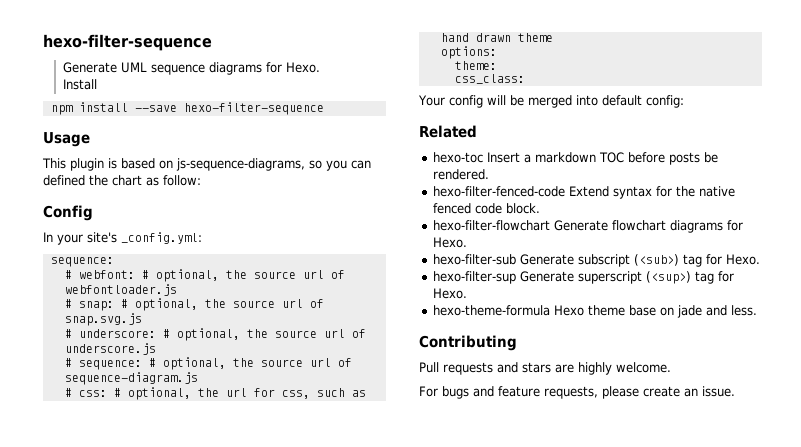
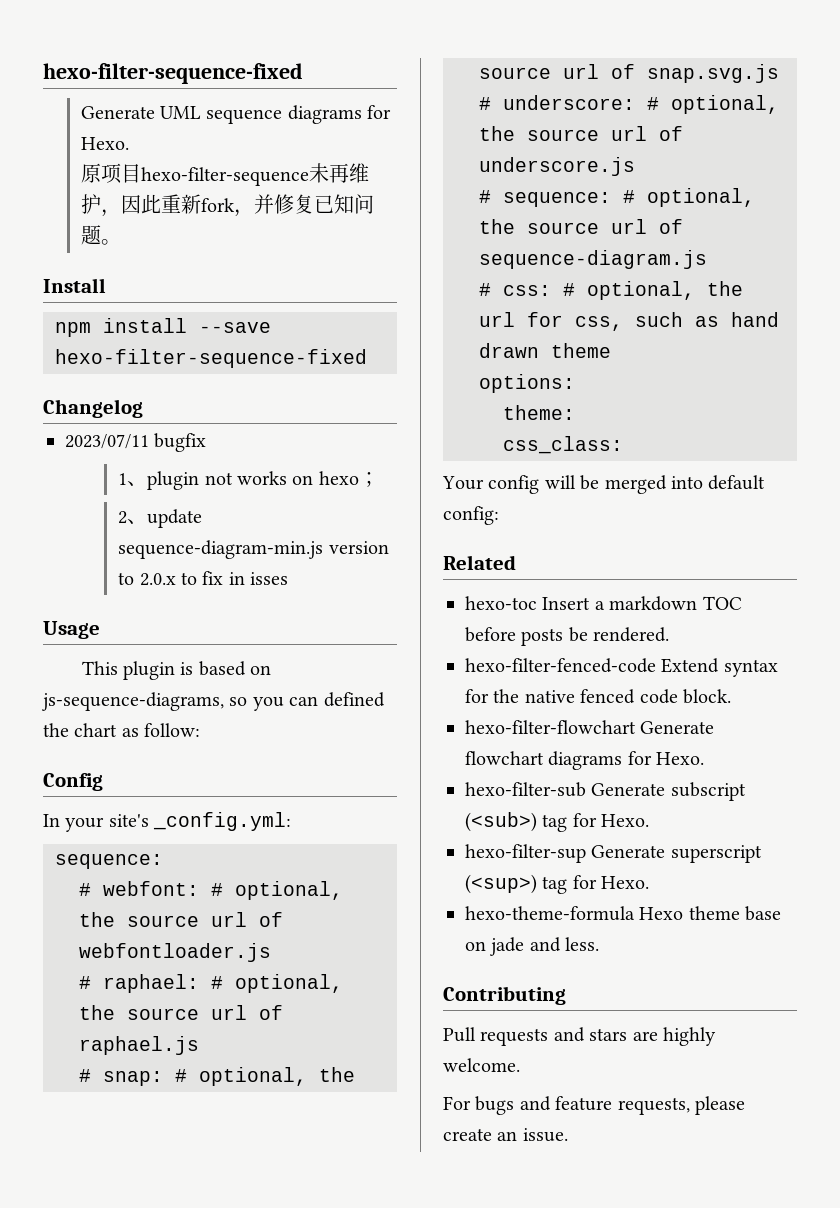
[43,34,212,51] hexo-filter-sequence -> [43,63,303,84] hexo-filter-sequence-fixed
[63,79,98,90] [50,102,324,115] Install // npm install --save hexo-filter-sequence -> [80,163,369,186] [80,194,374,217] [80,225,121,245] [43,278,106,293] [55,318,271,337] [55,349,367,368] [43,399,143,418] [65,433,207,452] [118,471,379,490] [118,509,203,528] [118,540,389,559] [118,571,289,586] 原项目hexo-filter-sequence未再维护，因此重新fork，并修复已知问题。 // Install // npm install --save hexo-filter-sequence-fixed // Changelog // 2023/07/11 bugfix // 1、plugin not works on hexo； // 2、update sequence-diagram-min.js version to 2.0.x to fix in isses
(177, 290) none -> [79,974,343,993] [79,1005,283,1020] [79,1036,199,1055] // # raphael: # optional, the source url of raphael.js

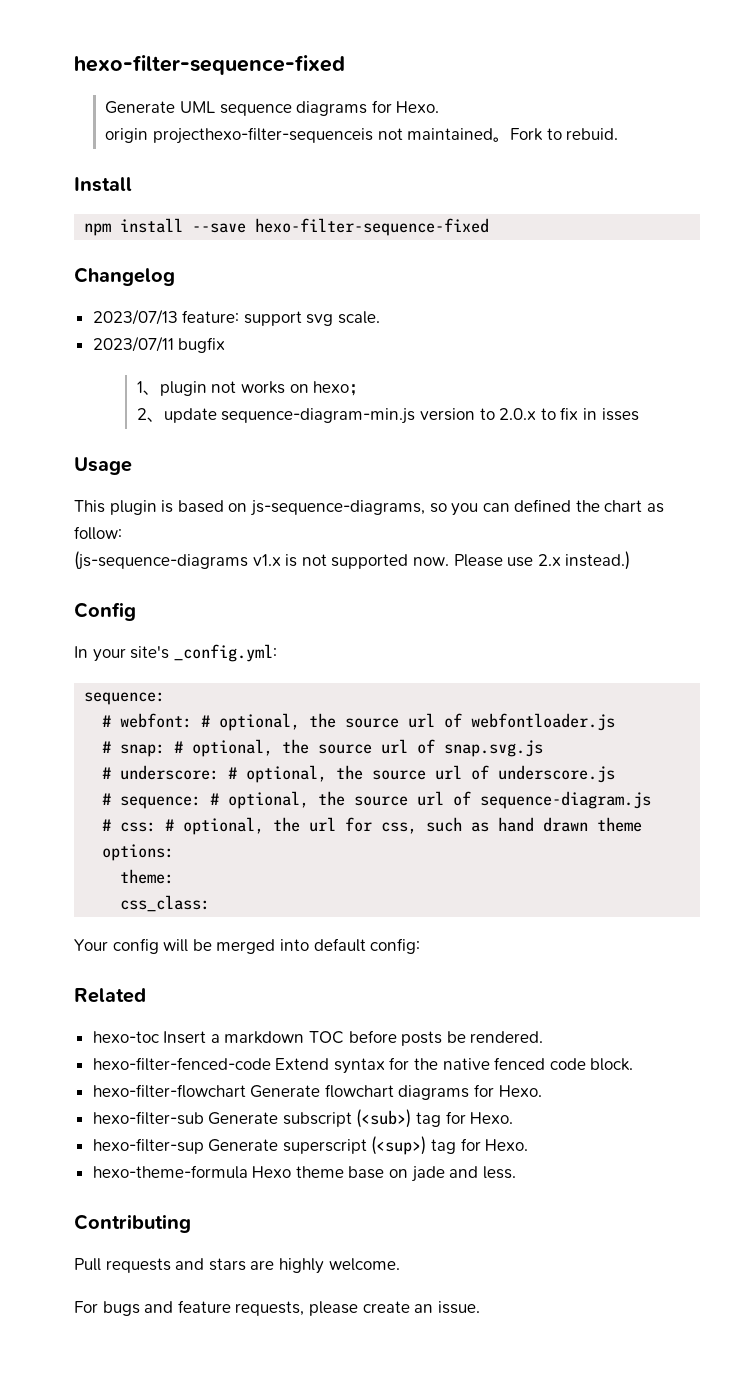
[80,163,369,186] [80,194,374,217] [80,225,121,245] 原项目hexo-filter-sequence未再维护，因此重新fork，并修复已知问题。 -> [105,127,619,144] origin projecthexo-filter-sequenceis not maintained。Fork to rebuid.
(143, 408) none -> [92,309,381,326] // 2023/07/13 feature: support svg scale.
(201, 730) none -> [74,551,631,570] // (js-sequence-diagrams v1.x is not supported now. Please use 2.x instead.)
[79,974,343,993] [79,1005,283,1020] [79,1036,199,1055] // # raphael: # optional, the source url of raphael.js -> (616, 722) none

